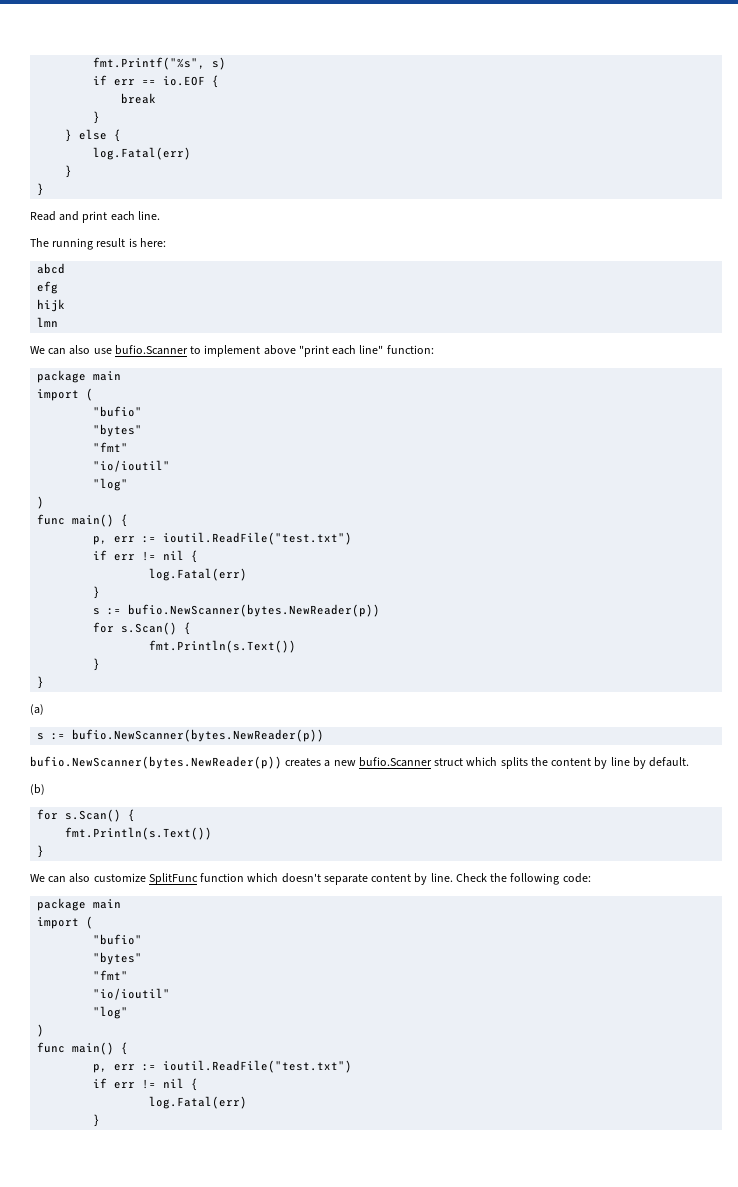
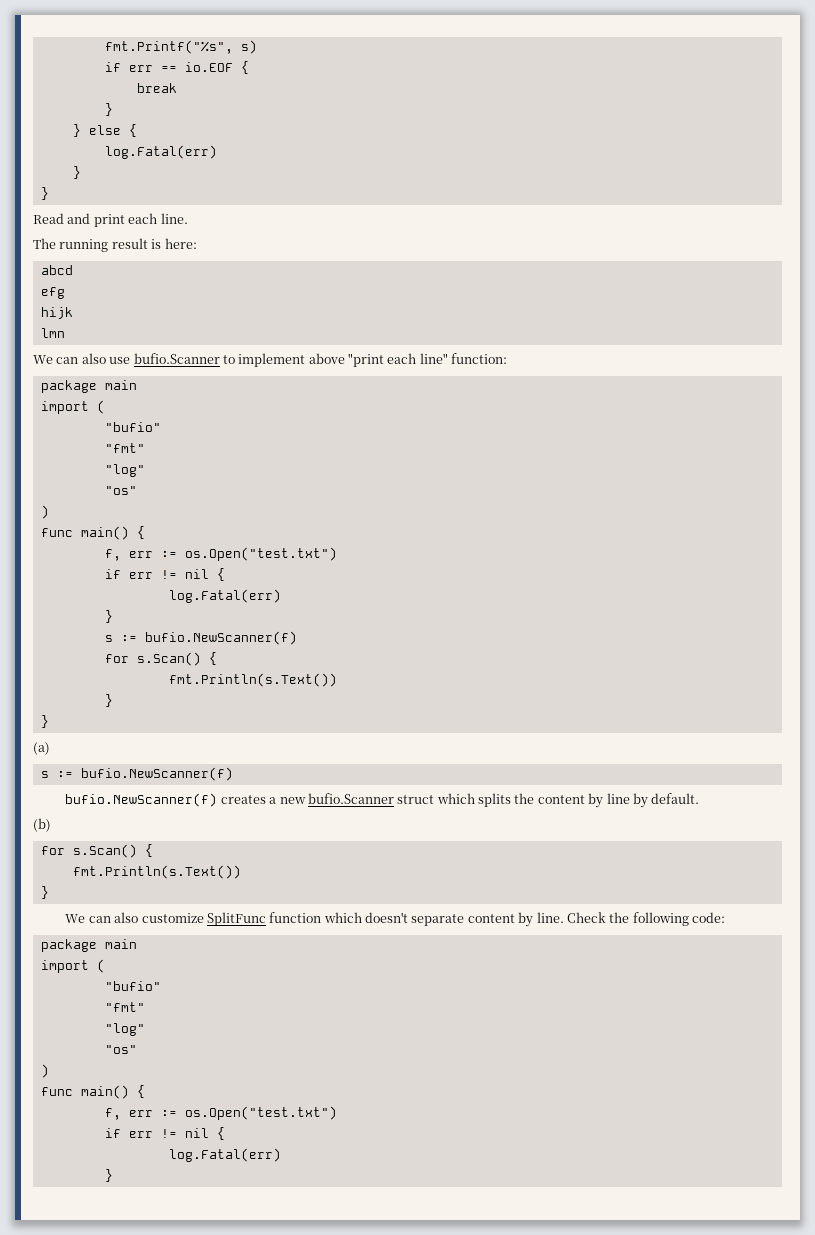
[93,424,143,437] [93,442,129,452] [93,460,171,472] [93,478,129,491] [37,496,45,509] [37,514,129,527] [93,532,353,545] // "bytes" // "fmt" // "io/ioutil" // "log" // ) // func main() { // p, err := ioutil.ReadFile("test.txt") -> [104,443,145,453] [104,464,145,477] [104,486,137,495] [40,505,49,519] [40,526,145,540] [104,547,337,561] // "fmt" // "log" // "os" // ) // func main() { // f, err := os.Open("test.txt")
[128,604,381,617] bufio.NewScanner(bytes.NewReader(p)) -> [144,631,297,645] bufio.NewScanner(f)
[72,729,325,742] [30,756,282,769] bufio.NewScanner(bytes.NewReader(p)) // bufio.NewScanner(bytes.NewReader(p)) -> [80,767,233,781] [65,793,218,807] bufio.NewScanner(f) // bufio.NewScanner(f)
[93,952,143,965] [93,970,129,980] [93,988,171,1000] [93,1006,129,1019] [37,1024,45,1037] [37,1042,129,1055] [93,1060,353,1073] // "bytes" // "fmt" // "io/ioutil" // "log" // ) // func main() { // p, err := ioutil.ReadFile("test.txt") -> [104,1002,145,1012] [104,1023,145,1036] [104,1045,137,1054] [40,1064,49,1078] [40,1085,145,1099] [104,1106,337,1120] // "fmt" // "log" // "os" // ) // func main() { // f, err := os.Open("test.txt")

